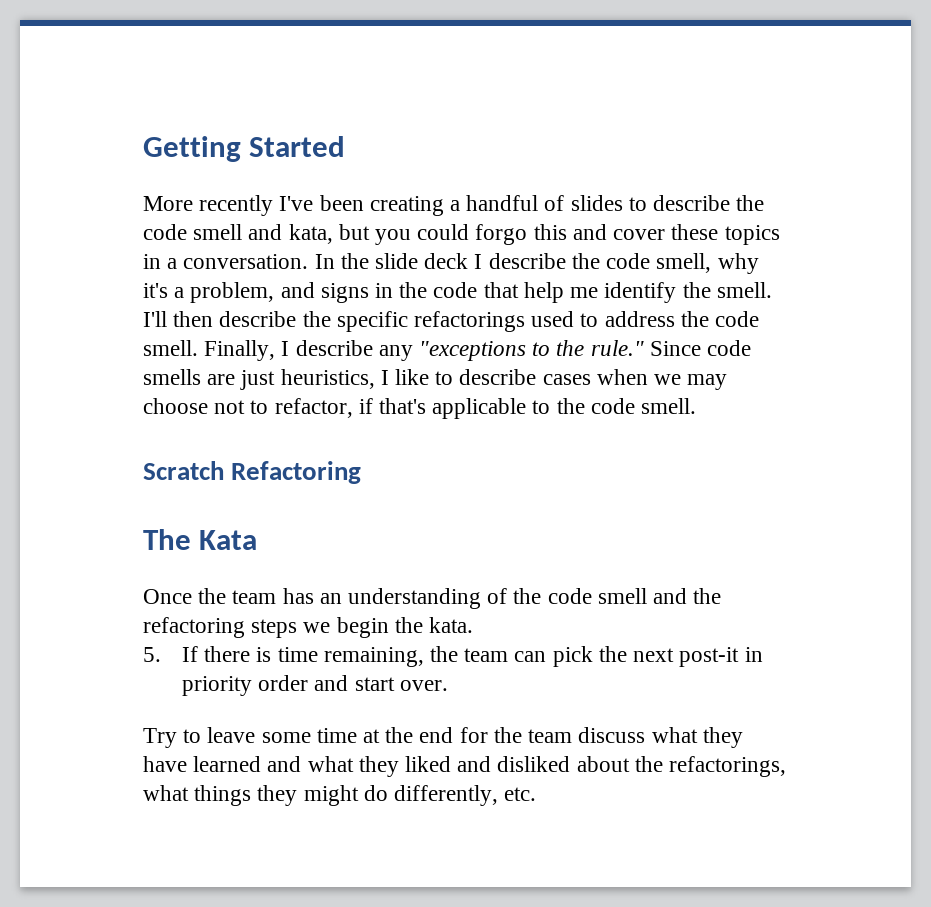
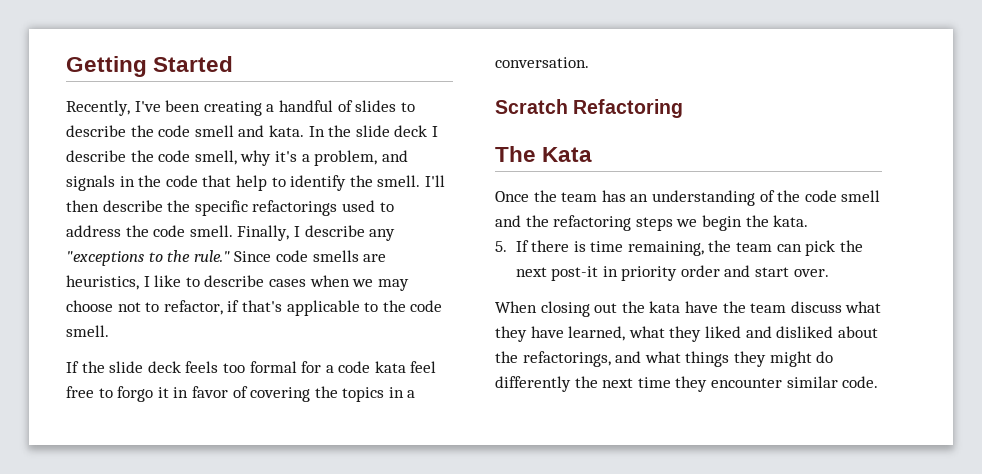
[143,195,274,216] More recently -> [66,100,130,116] Recently,
[288,224,780,245] [143,254,309,269] kata, but you could forgo this and cover these topics in a conversation. -> [268,125,304,137] kata.
[320,283,369,303] signs -> [66,175,115,191] signals
[570,287,599,298] me -> [271,177,286,187] to
[240,370,276,390] just -> (387, 258) none
(697, 406) none -> [66,361,437,373] [66,386,416,402] [495,57,589,68] // If the slide deck feels too formal for a code kata feel free to forgo it in favor of covering the topics in a conversation.
[143,727,488,748] Try to leave some time at the end for -> [495,301,718,317] When closing out the kata have
[193,756,302,772] learned and -> [568,326,626,341] learned,
(787, 766) none -> [615,351,642,363] and
[394,785,537,806] differently, etc. -> [495,376,879,392] differently the next time they encounter similar code.

